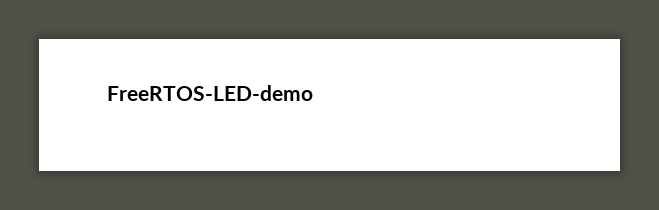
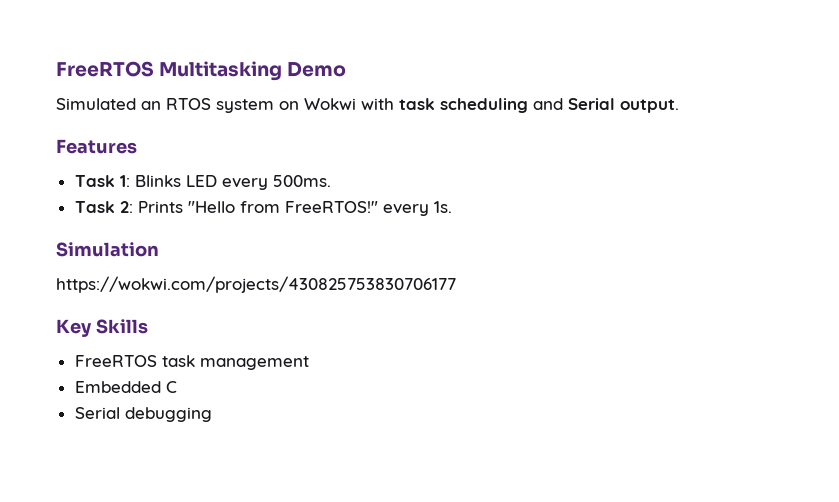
[107,85,313,101] FreeRTOS-LED-demo -> [56,61,347,81] [56,98,679,113] [56,139,137,154] [74,175,331,190] [74,201,452,216] [56,242,159,257] [56,276,456,293] [56,319,148,337] [74,355,309,370] [74,381,177,393] [74,407,212,422] FreeRTOS Multitasking Demo // Simulated an RTOS system on Wokwi with task scheduling and Serial output. // Features // Task 1: Blinks LED every 500ms. // Task 2: Prints "Hello from FreeRTOS!" every 1s. // Simulation // https://wokwi.com/projects/430825753830706177 // Key Skills // FreeRTOS task management // Embedded C // Serial debugging

